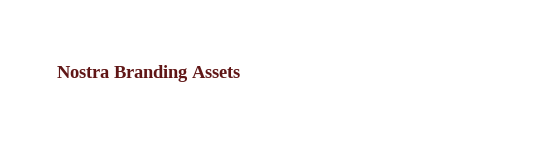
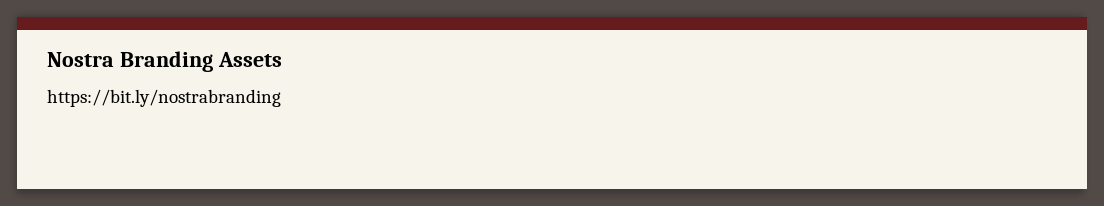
(240, 72) none -> [47,89,281,107] // https://bit.ly/nostrabranding

